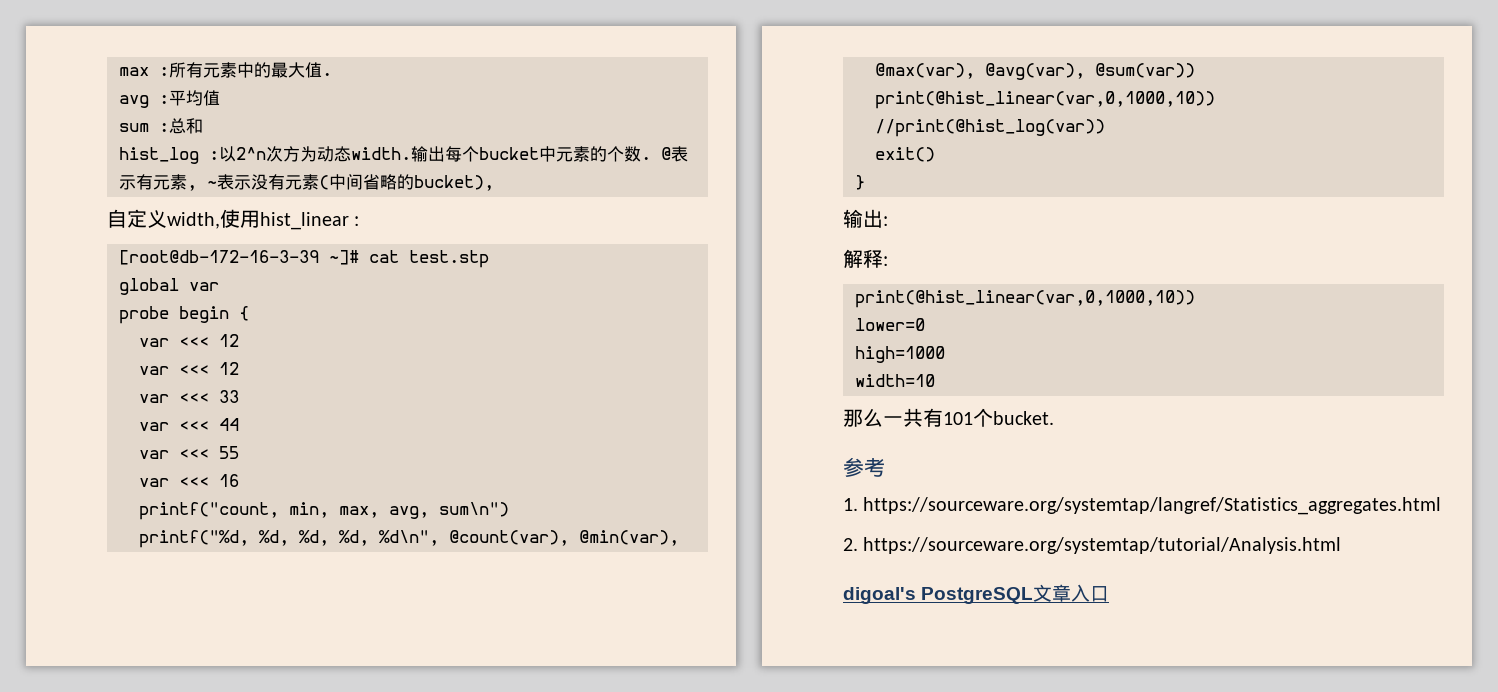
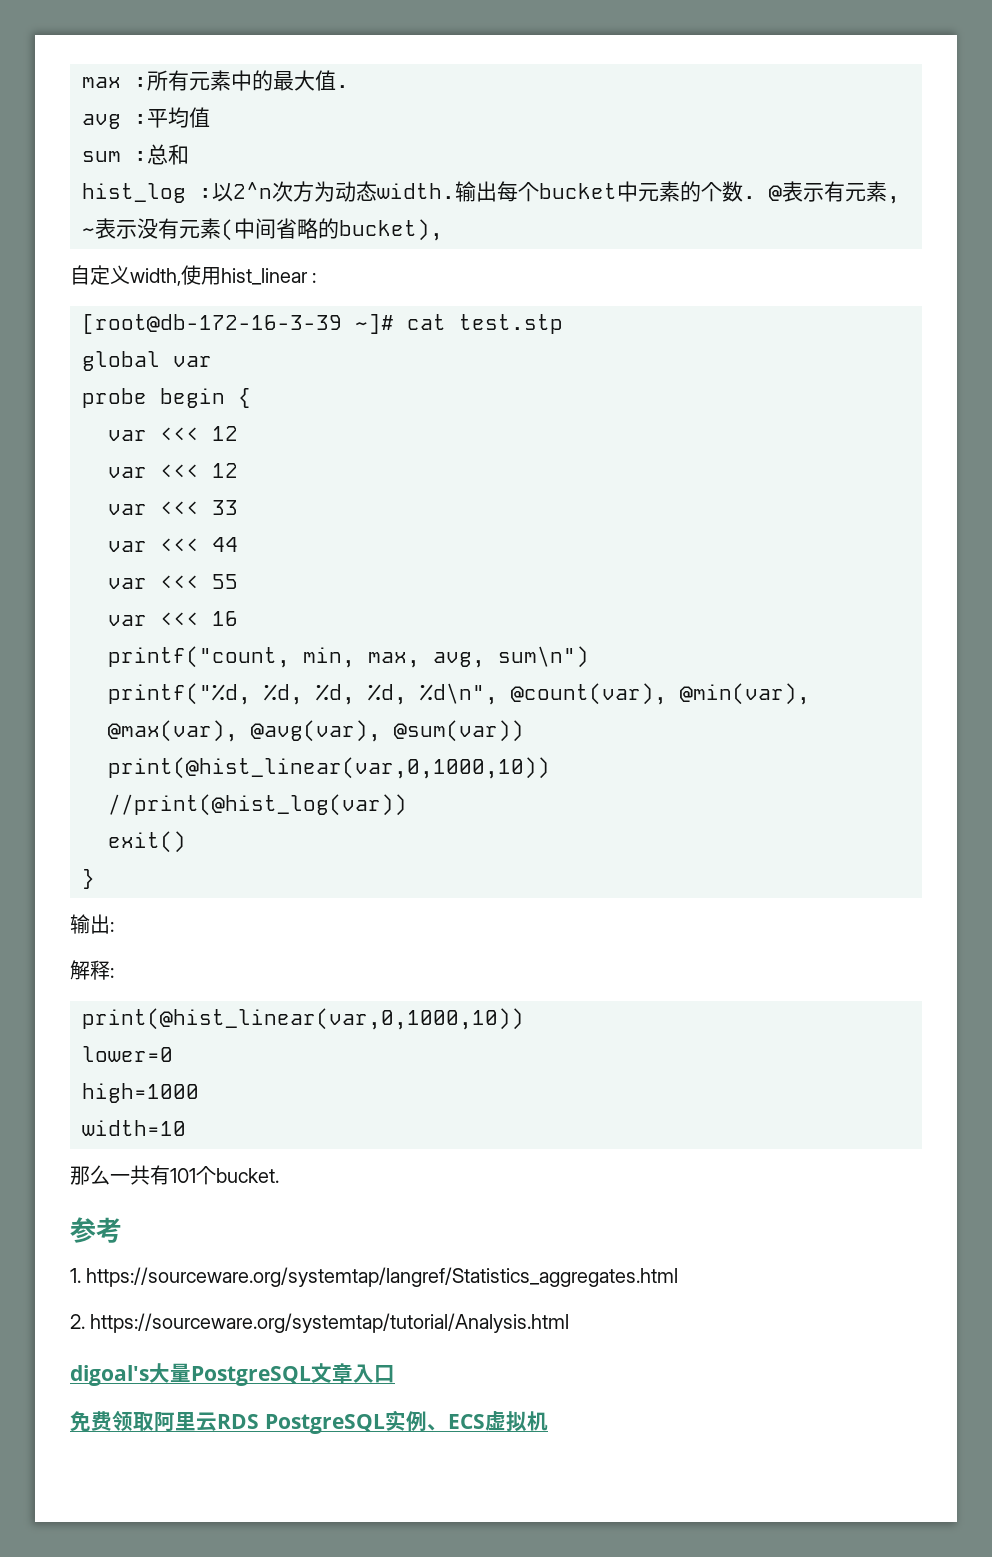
(916, 595) none -> [148,1363,191,1383] 大量
(1110, 594) none -> [70,1410,548,1434] // 免费领取阿里云RDS PostgreSQL实例、ECS虚拟机

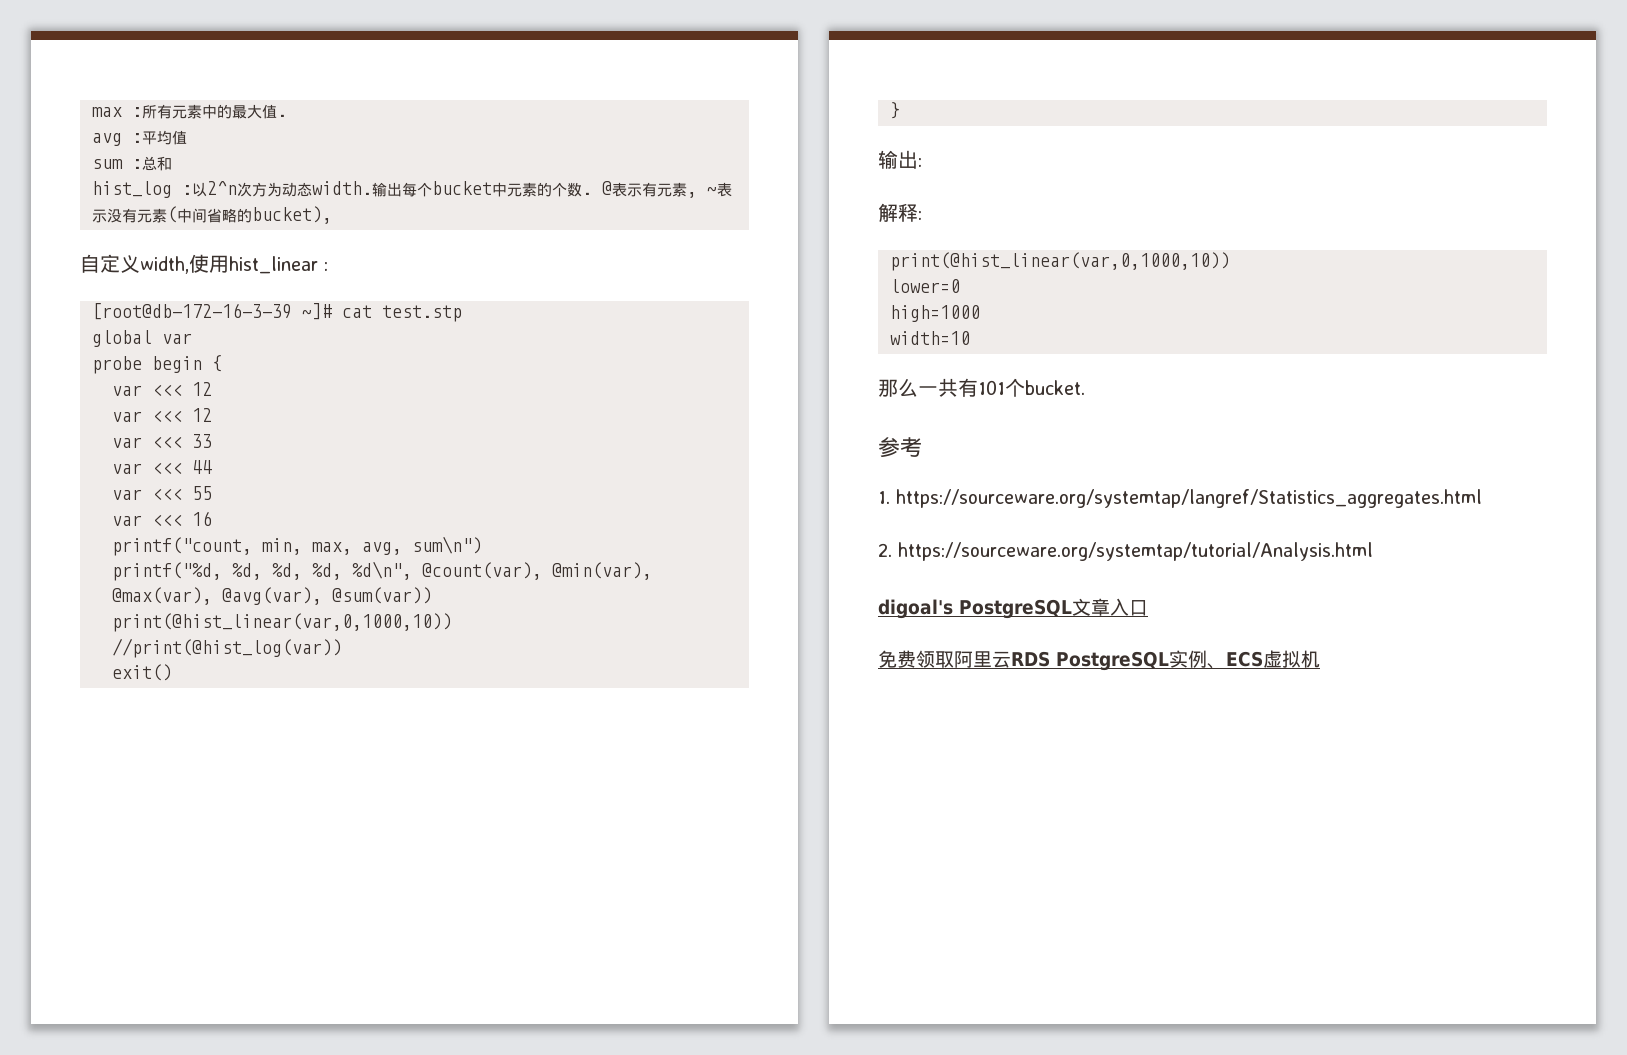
[148,1363,191,1383] 大量 -> (953, 609) none

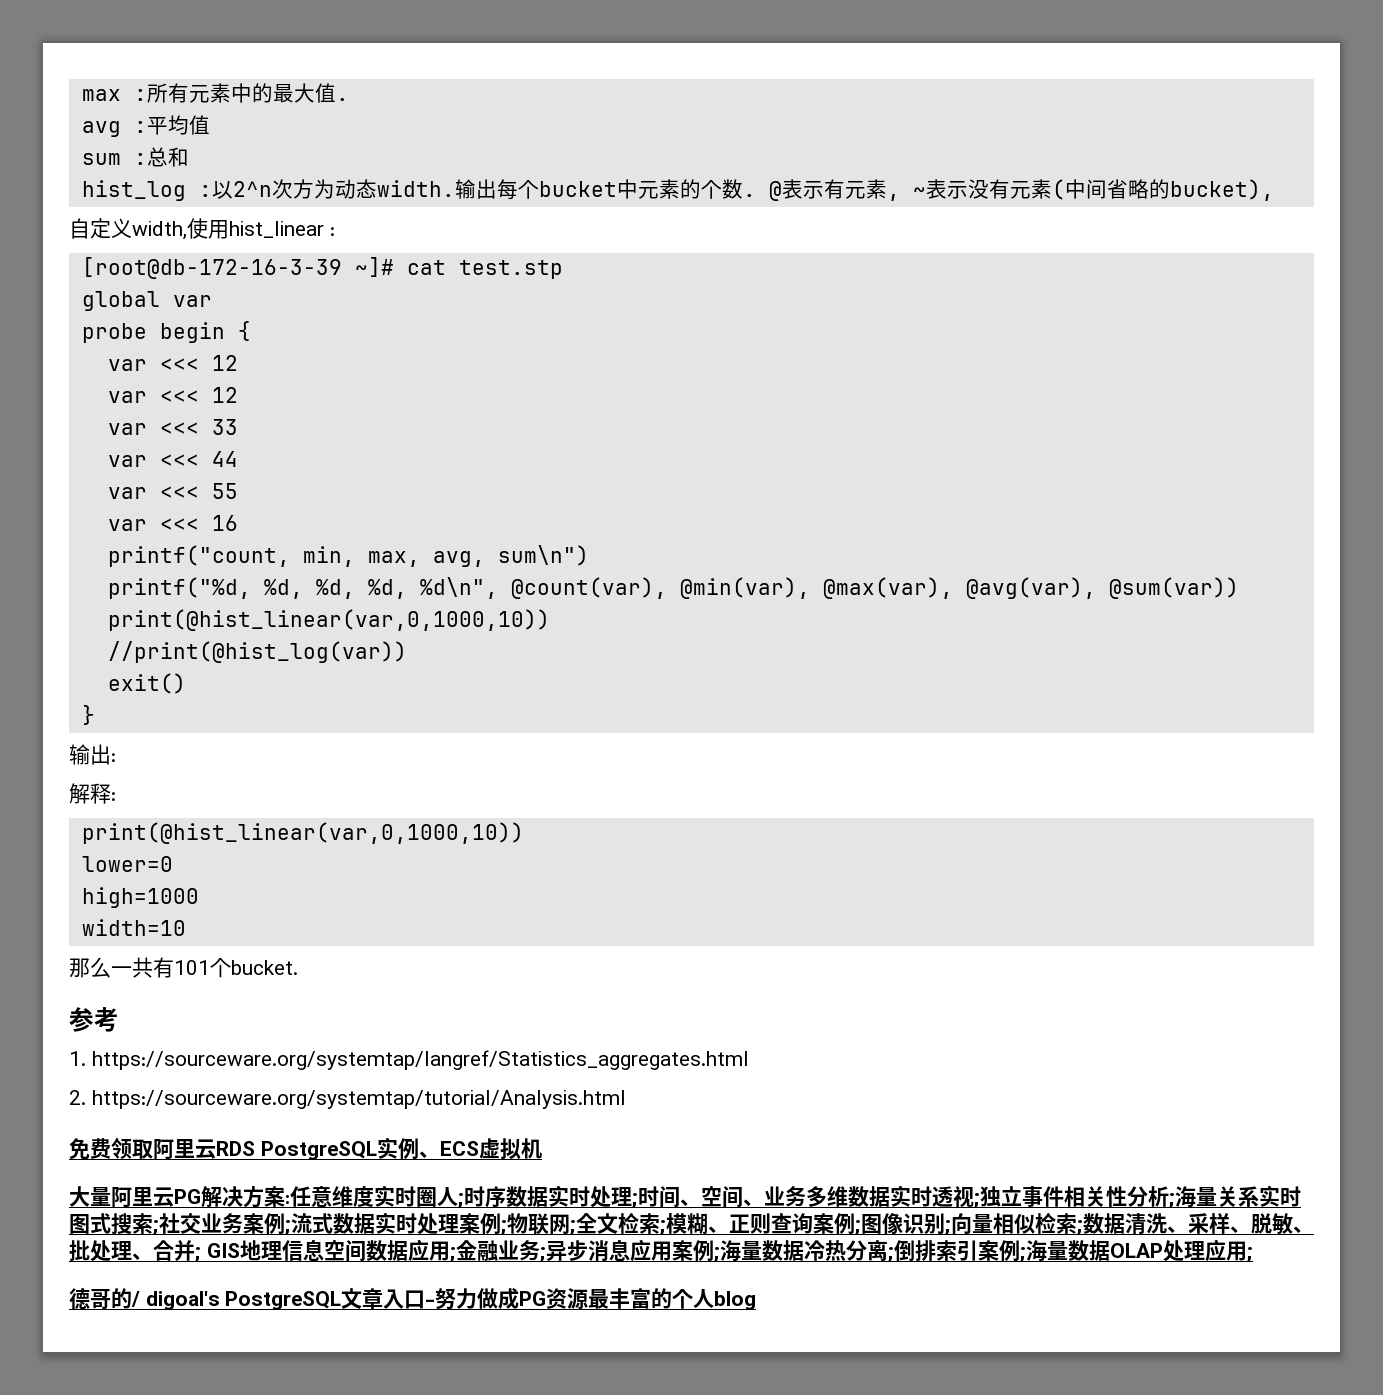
[878,598,1148,619] // digoal's PostgreSQL文章入口 -> (626, 1099) none
(1320, 659) none -> [69,1185,1301,1208] [69,1212,1314,1235] [69,1239,1253,1262] [69,1287,757,1310] // 大量阿里云PG解决方案:任意维度实时圈人;时序数据实时处理;时间、空间、业务多维数据实时透视;独立事件相关性分析;海量关系实时图式搜索;社交业务案例;流式数据实时处理案例;物联网;全文检索;模糊、正则查询案例;图像识别;向量相似检索;数据清洗、采样、脱敏、批处理、合并; GIS地理信息空间数据应用;金融业务;异步消息应用案例;海量数据冷热分离;倒排索引案例;海量数据OLAP处理应用; // 德哥的/ digoal's PostgreSQL文章入口-努力做成PG资源最丰富的个人blog

